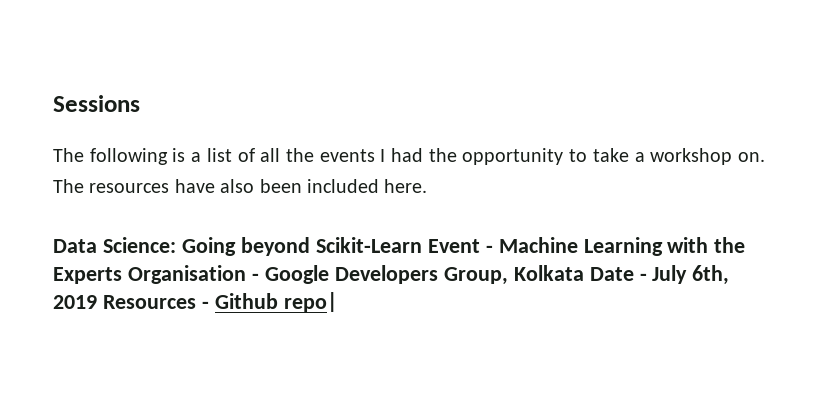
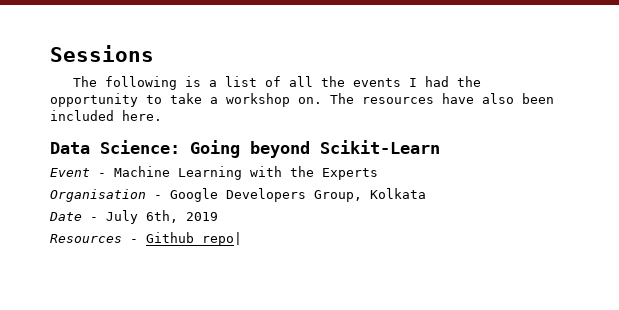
(422, 245) none -> (440, 147) //
(122, 275) none -> (378, 174) //
(584, 273) none -> (426, 193) //
(97, 302) none -> (218, 216) //

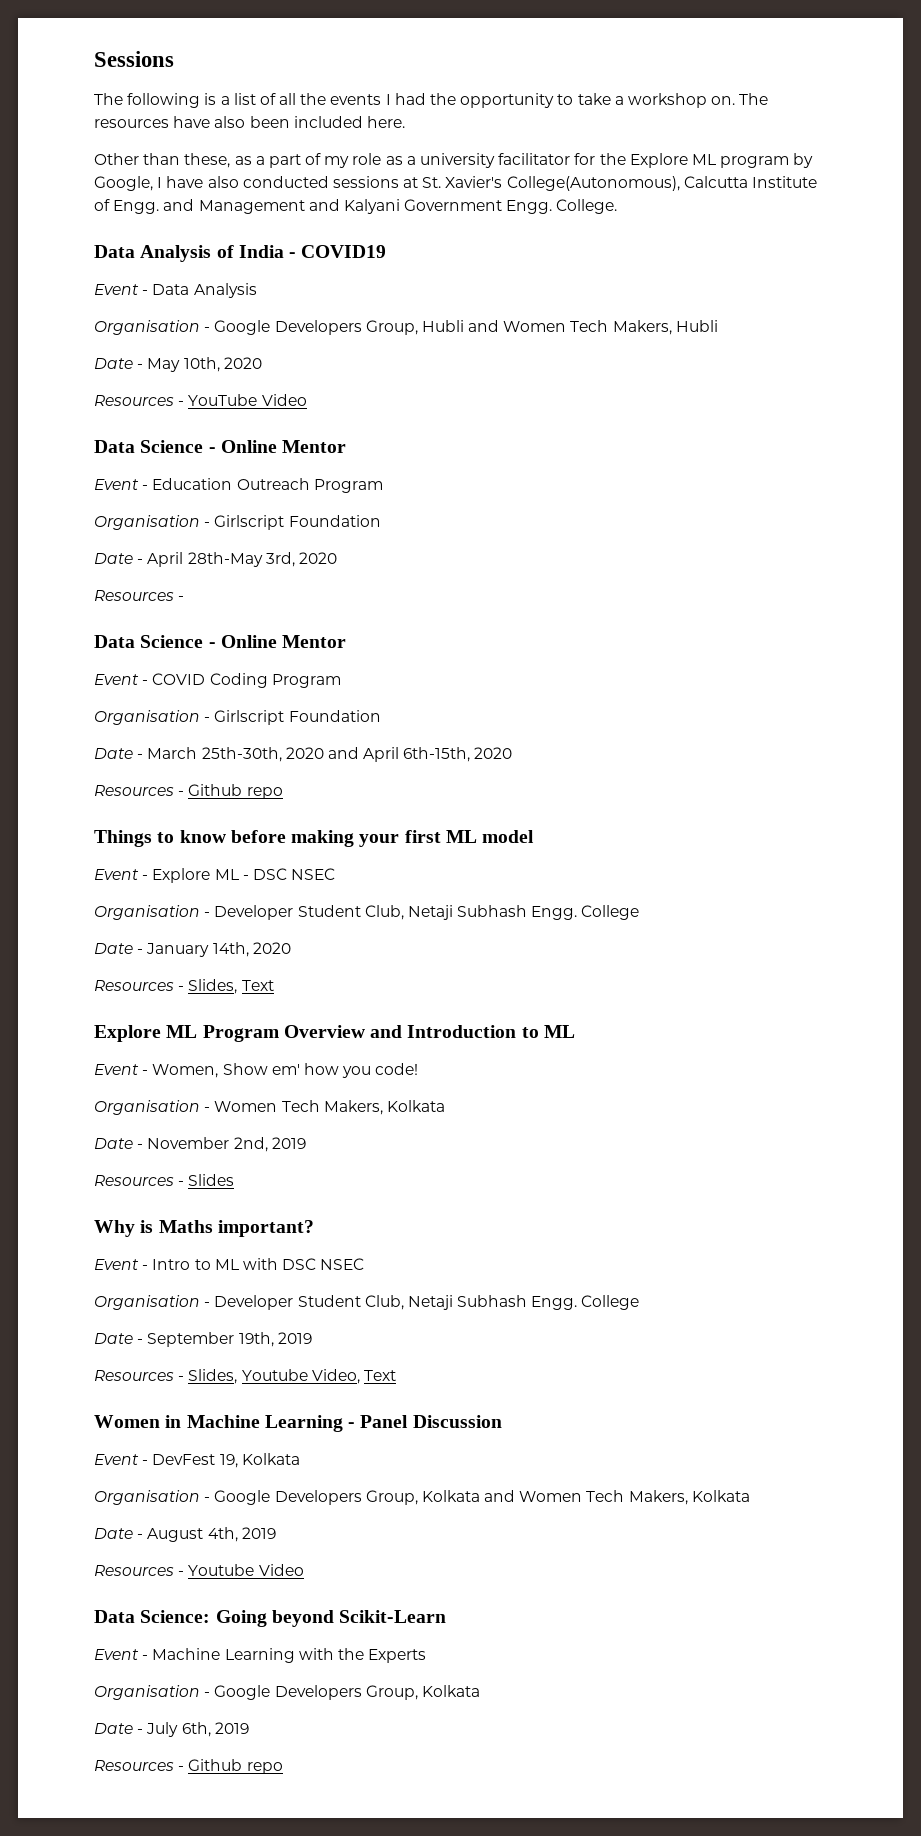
(162, 115) none -> [94,153,814,168] [94,176,818,191] [94,199,618,214] [94,245,387,262] [94,283,257,298] [94,320,718,335] [94,357,262,372] [94,394,307,406] [94,440,347,453] [94,478,383,493] [94,515,381,530] [94,552,337,567] [94,590,185,601] [94,635,347,648] [94,673,341,688] [94,710,381,725] [94,747,513,762] [94,784,283,799] [94,830,535,847] [94,868,336,883] [94,905,640,920] [94,942,291,957] [94,979,274,994] [94,1025,575,1042] [94,1063,419,1078] [94,1100,445,1115] [94,1137,306,1152] [94,1174,235,1186] [94,1220,314,1237] [94,1258,365,1270] [94,1295,640,1310] [94,1332,312,1347] [94,1369,396,1384] [94,1415,502,1432] [94,1453,300,1468] [94,1490,750,1505] [94,1527,276,1542] [94,1564,304,1576] // Other than these, as a part of my role as a university facilitator for the Explore ML program by Google, I have also conducted sessions at St. Xavier's College(Autonomous), Calcutta Institute of Engg. and Management and Kalyani Government Engg. College. // Data Analysis of India - COVID19 // Event - Data Analysis // Organisation - Google Developers Group, Hubli and Women Tech Makers, Hubli // Date - May 10th, 2020 // Resources - YouTube Video // Data Science - Online Mentor // Event - Education Outreach Program // Organisation - Girlscript Foundation // Date - April 28th-May 3rd, 2020 // Resources - // Data Science - Online Mentor // Event - COVID Coding Program // Organisation - Girlscript Foundation // Date - March 25th-30th, 2020 and April 6th-15th, 2020 // Resources - Github repo // Things to know before making your first ML model // Event - Explore ML - DSC NSEC // Organisation - Developer Student Club, Netaji Subhash Engg. College // Date - January 14th, 2020 // Resources - Slides, Text // Explore ML Program Overview and Introduction to ML // Event - Women, Show em' how you code! // Organisation - Women Tech Makers, Kolkata // Date - November 2nd, 2019 // Resources - Slides // Why is Maths important? // Event - Intro to ML with DSC NSEC // Organisation - Developer Student Club, Netaji Subhash Engg. College // Date - September 19th, 2019 // Resources - Slides, Youtube Video, Text // Women in Machine Learning - Panel Discussion // Event - DevFest 19, Kolkata // Organisation - Google Developers Group, Kolkata and Women Tech Makers, Kolkata // Date - August 4th, 2019 // Resources - Youtube Video
[202,232,242,246] repo| -> [246,1762,283,1774] repo

